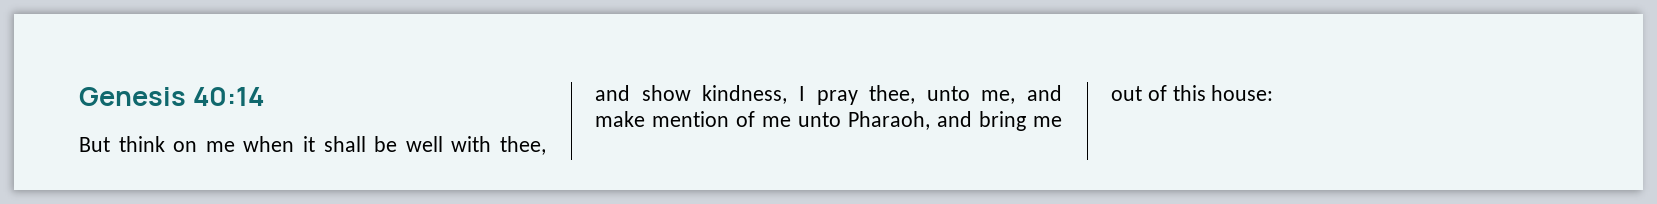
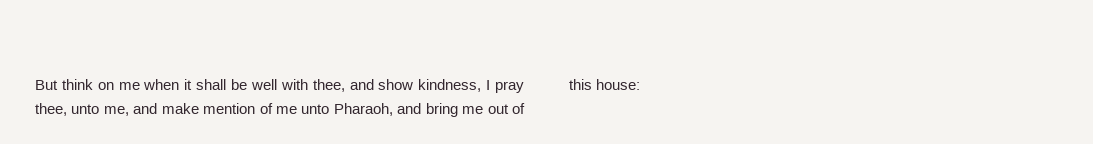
[79,87,265,106] Genesis 40:14 // -> (35, 85) none

